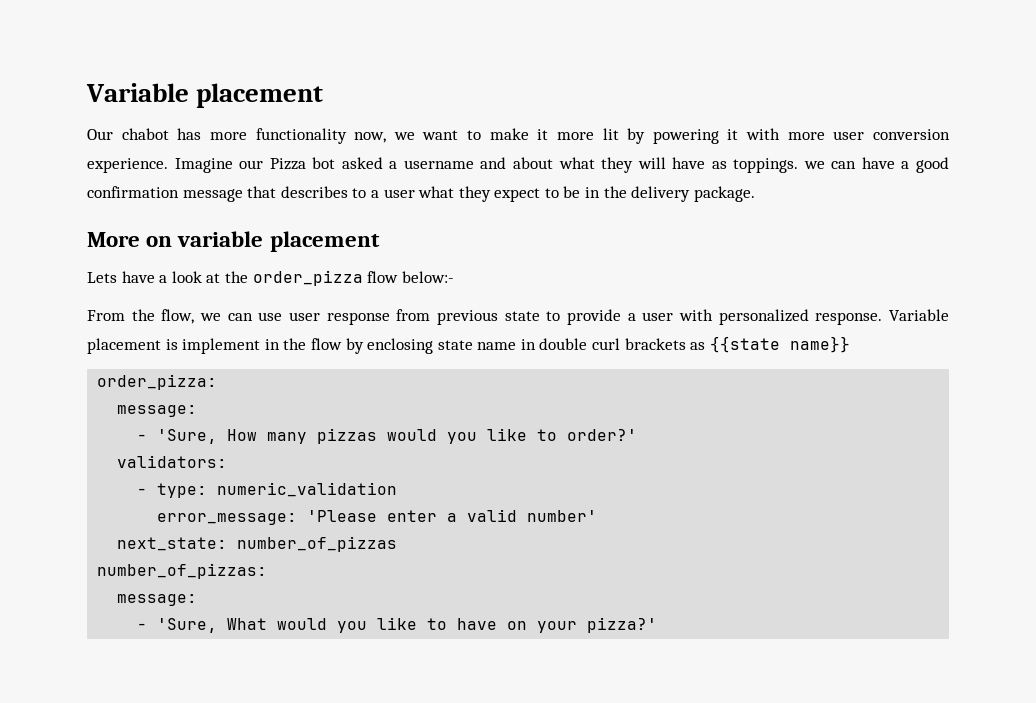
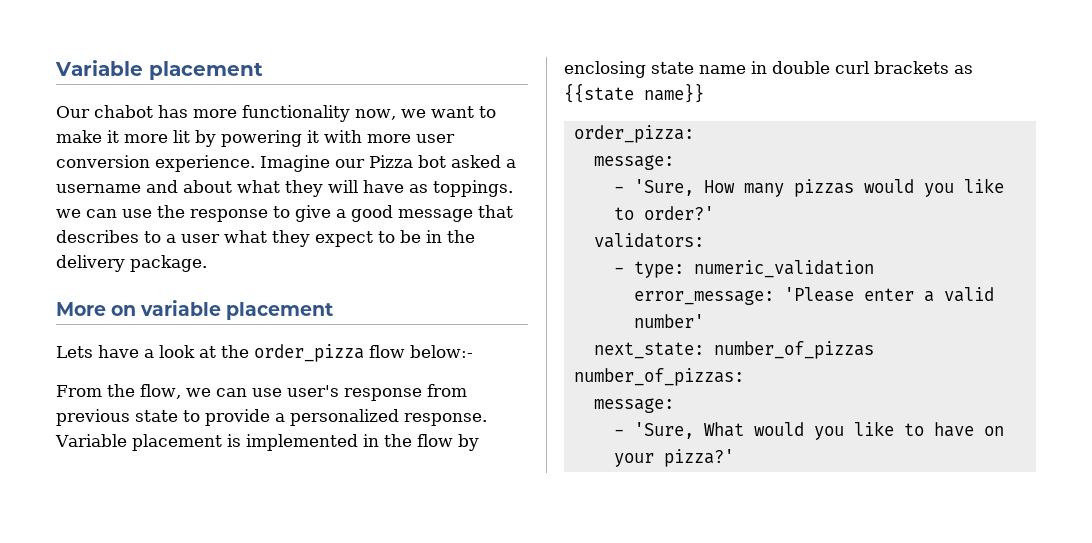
[861,157,895,169] have -> [122,205,331,222] use the response to give
[87,186,179,198] confirmation -> (393, 213) none
[289,312,320,321] user -> [286,385,339,397] user's
[642,309,713,321] user with -> (285, 417) none
[182,338,261,354] implement -> [245,434,358,451] implemented

